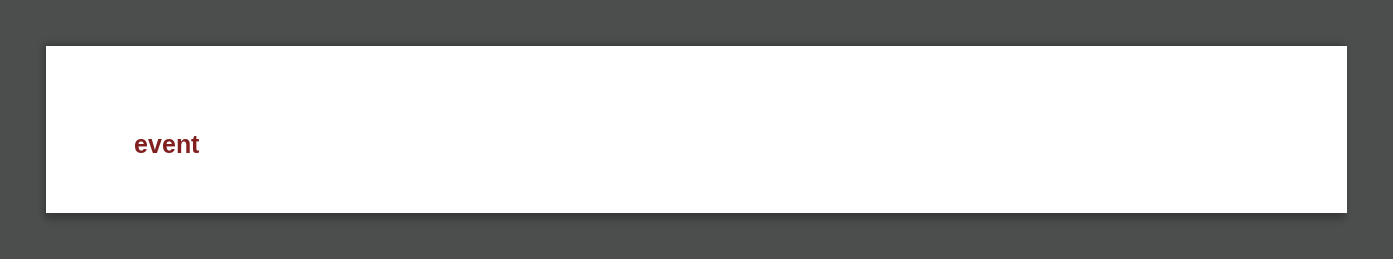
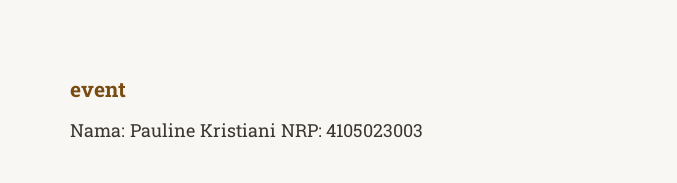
(200, 144) none -> [70,123,424,138] // Nama: Pauline Kristiani NRP: 4105023003

